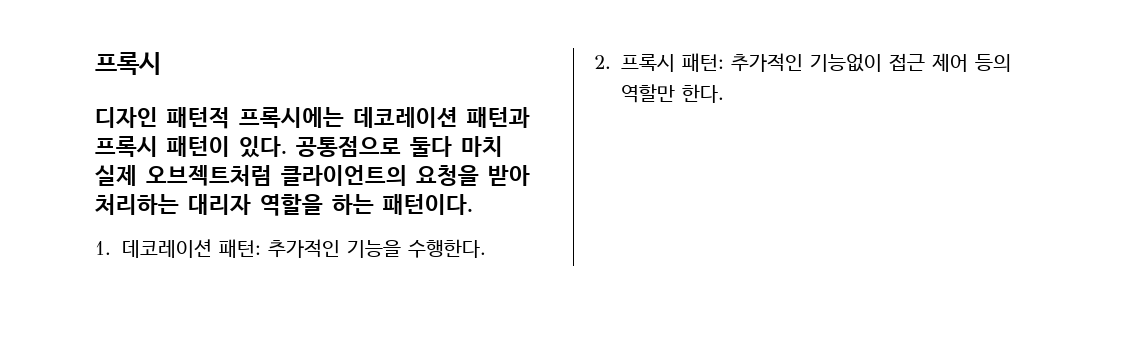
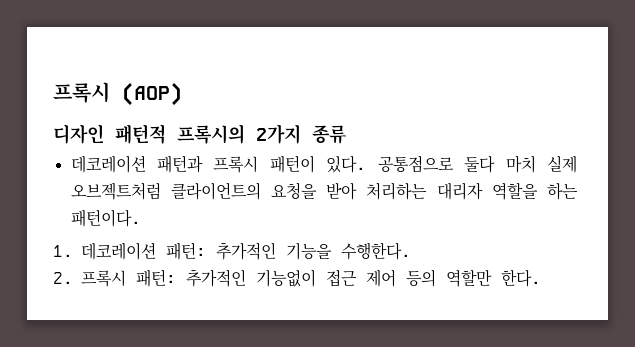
[95,52,161,75] 프록시 -> [53,82,182,106] 프록시 (AOP)
[239,107,344,128] 프록시에는 -> [177,124,347,144] 프록시의 2가지 종류 //

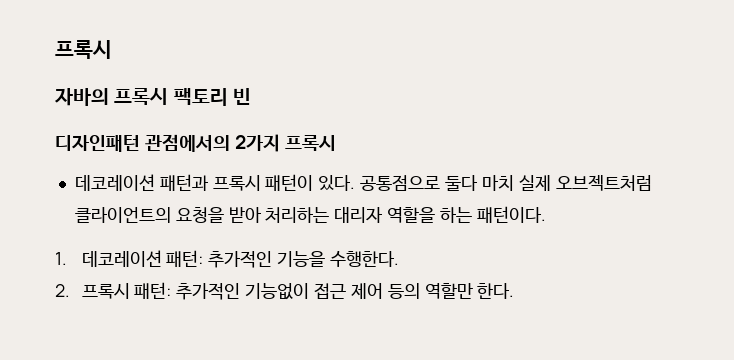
[53,82,182,106] [53,124,347,144] 프록시 (AOP) // 디자인 패턴적 프록시의 2가지 종류 -> [55,40,112,59] [54,88,252,106] [55,134,337,152] 프록시 // 자바의 프록시 팩토리 빈 // 디자인패턴 관점에서의 2가지 프록시

